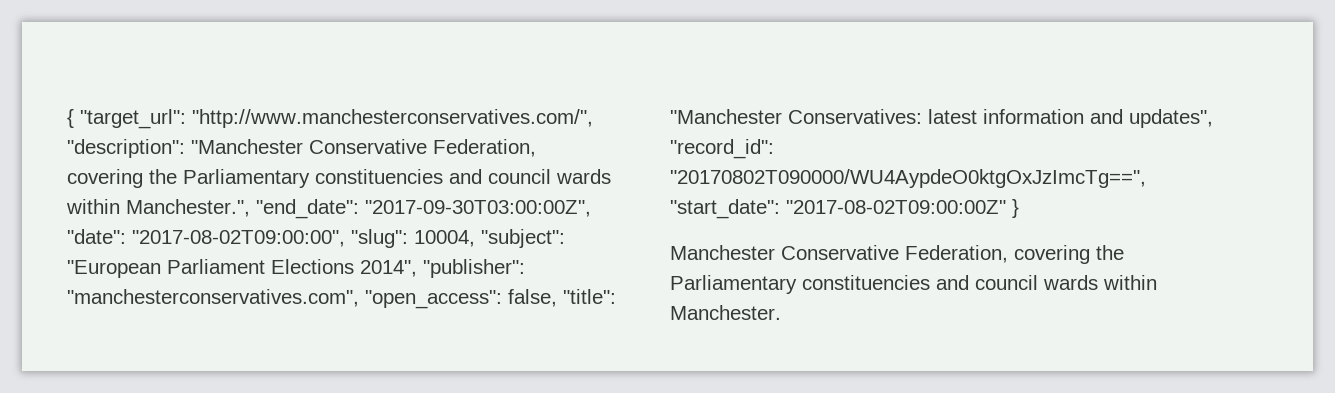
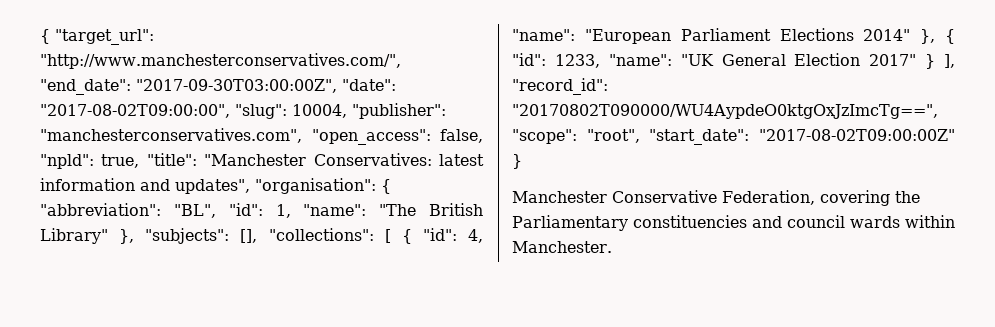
[67,139,536,158] [67,169,611,188] [66,199,250,217] "description": "Manchester Conservative Federation, covering the Parliamentary constituencies and council wards within Manchester.", -> (401, 61) none
[481,229,565,248] [67,259,417,278] "subject": "European Parliament Elections 2014", -> (347, 111) none
(557, 298) none -> [40,154,140,169] "npld": true,
[670,139,774,159] [670,169,1146,188] "record_id": "20170802T090000/WU4AypdeO0ktgOxJzImcTg==", -> [255,178,391,194] [40,203,483,218] [40,228,483,244] [512,28,955,44] [512,53,955,69] [512,78,608,95] [512,104,938,119] [512,129,640,144] "organisation": { "abbreviation": "BL", "id": 1, "name": "The British Library" }, "subjects": [], "collections": [ { "id": 4, "name": "European Parliament Elections 2014" }, { "id": 1233, "name": "UK General Election 2017" } ], "record_id": "20170802T090000/WU4AypdeO0ktgOxJzImcTg==", "scope": "root",

